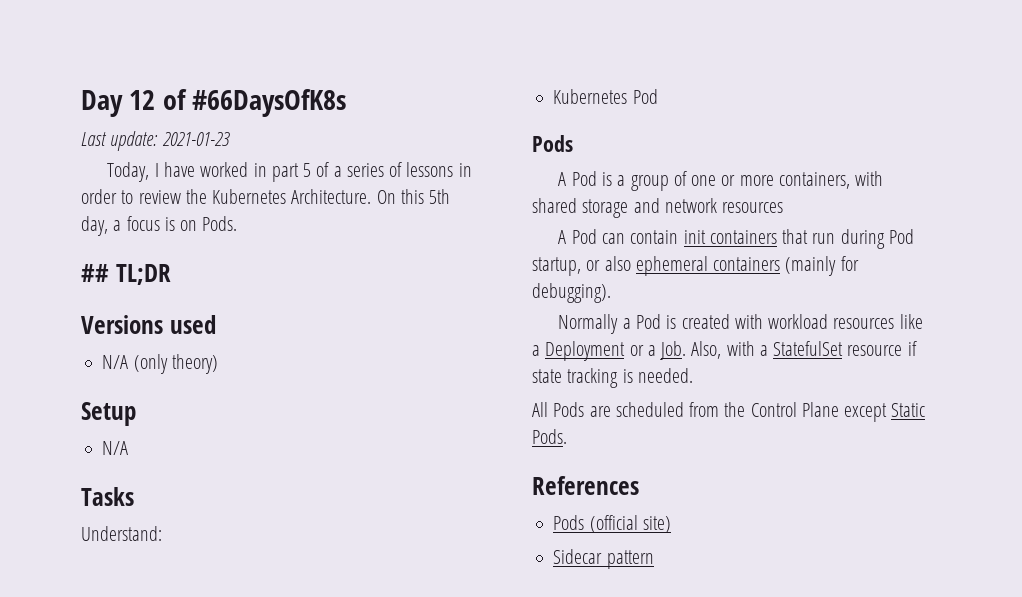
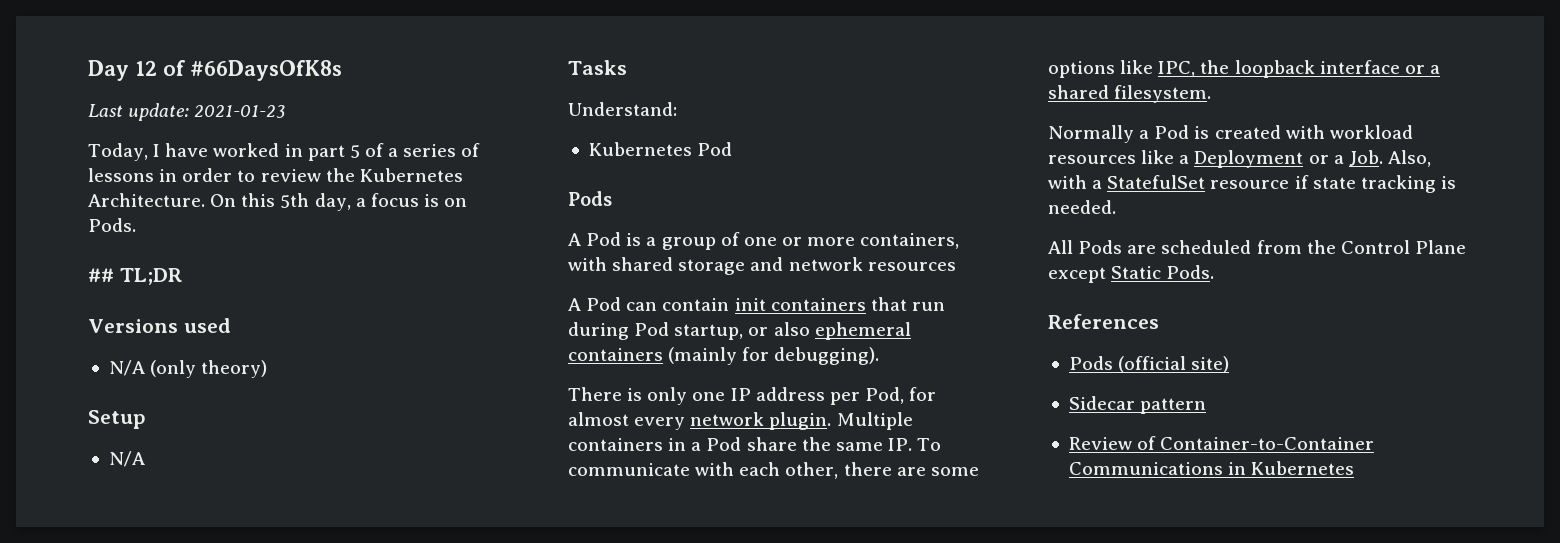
(611, 293) none -> [568,387,937,405] [568,412,913,430] [568,437,942,451] [568,462,979,479] [1048,60,1440,78] [1048,85,1212,103] // There is only one IP address per Pod, for almost every network plugin. Multiple containers in a Pod share the same IP. To communicate with each other, there are some options like IPC, the loopback interface or a shared filesystem.
(654, 559) none -> [1068,436,1375,450] [1068,461,1355,475] // Review of Container-to-Container Communications in Kubernetes

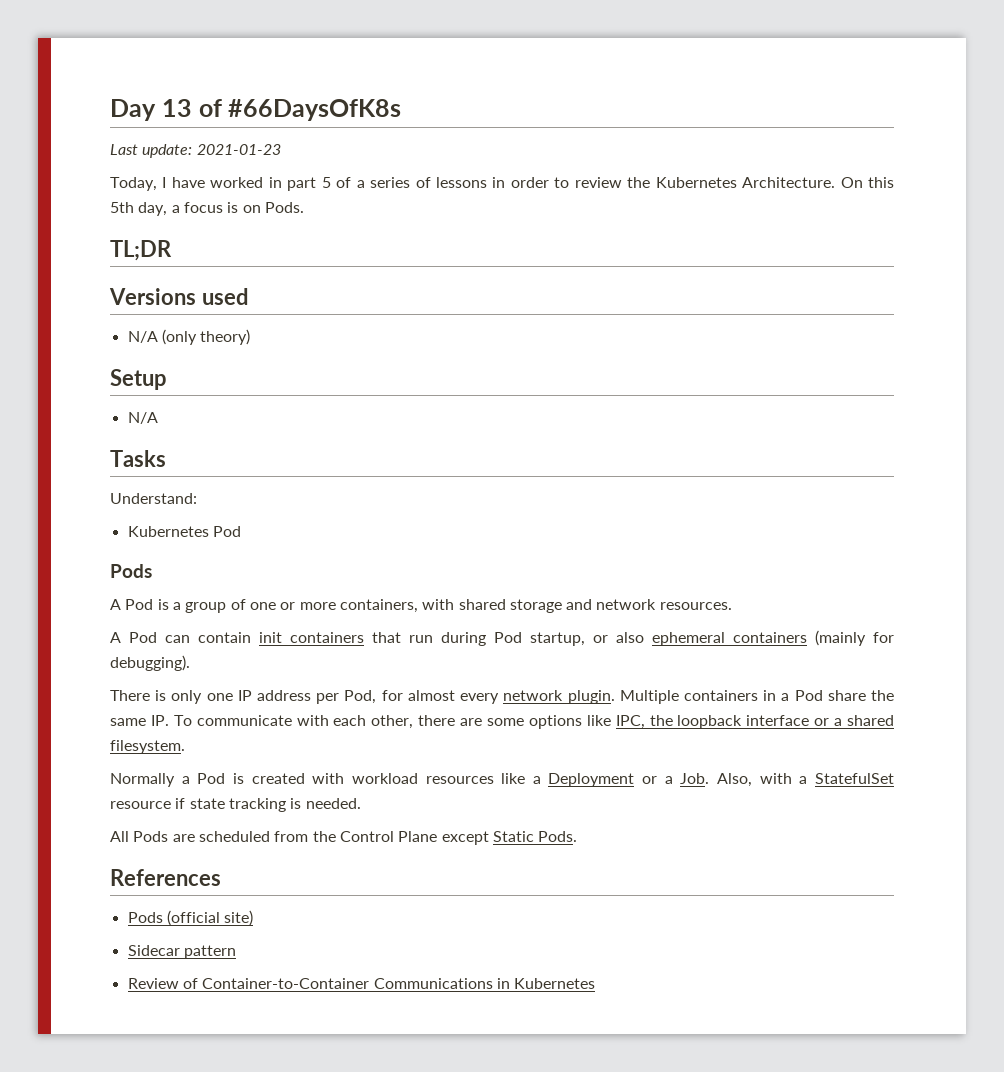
[135,60,157,76] 12 -> [161,99,192,117] 13
[88,268,114,282] ## -> (304, 207) none
[867,262,956,271] resources -> [659,602,732,610] resources.

